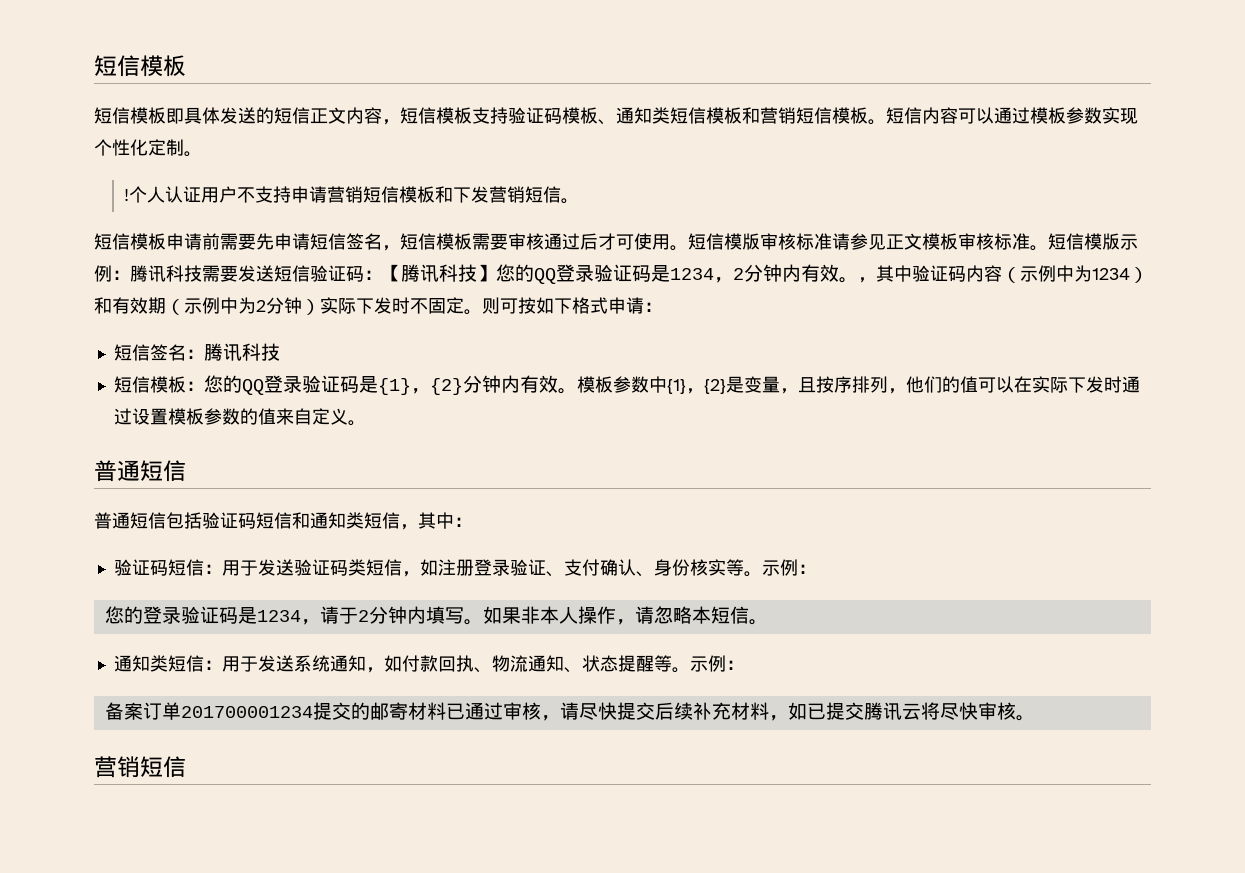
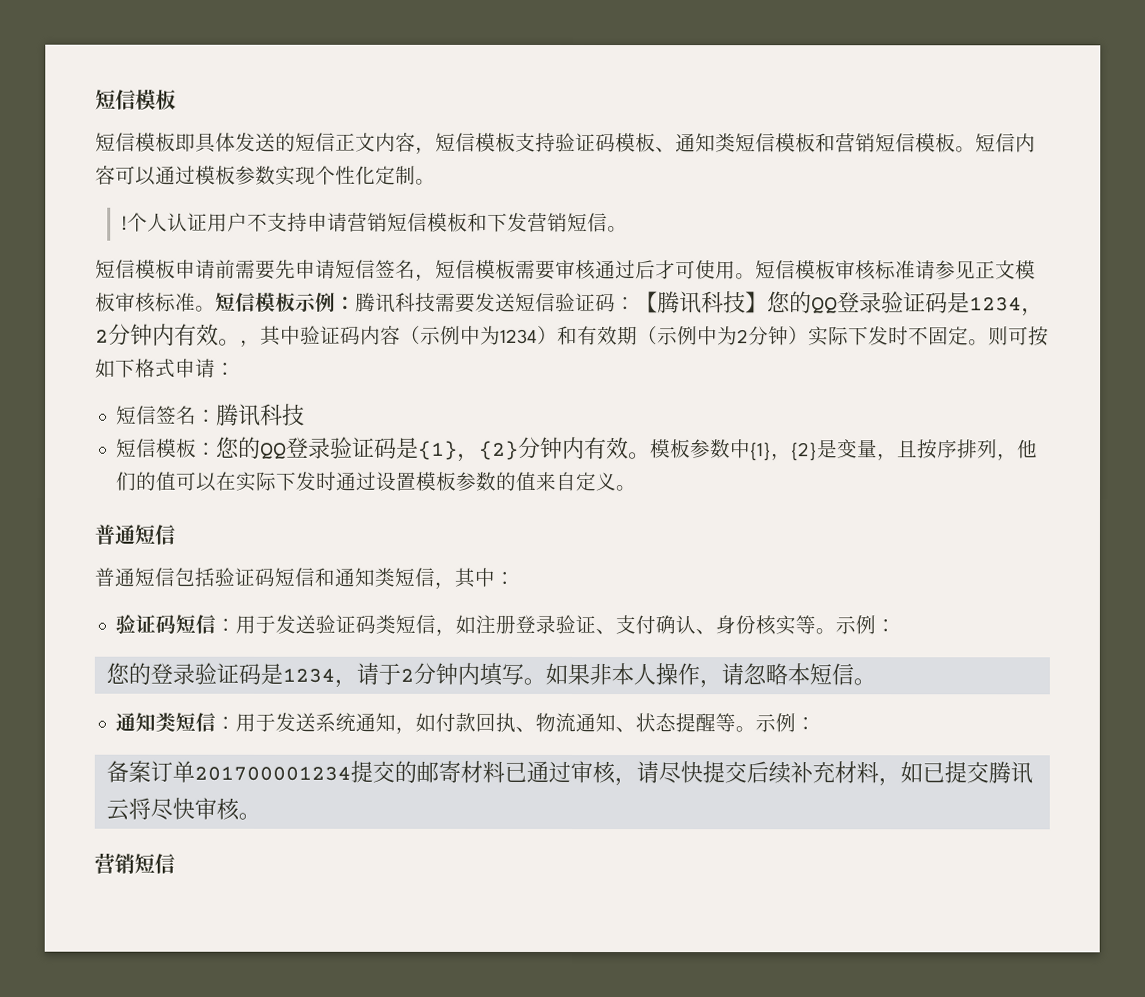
[742,233,760,250] 版 -> [815,260,836,280] 板
[1102,233,1120,250] 版 -> [275,292,296,312] 板

